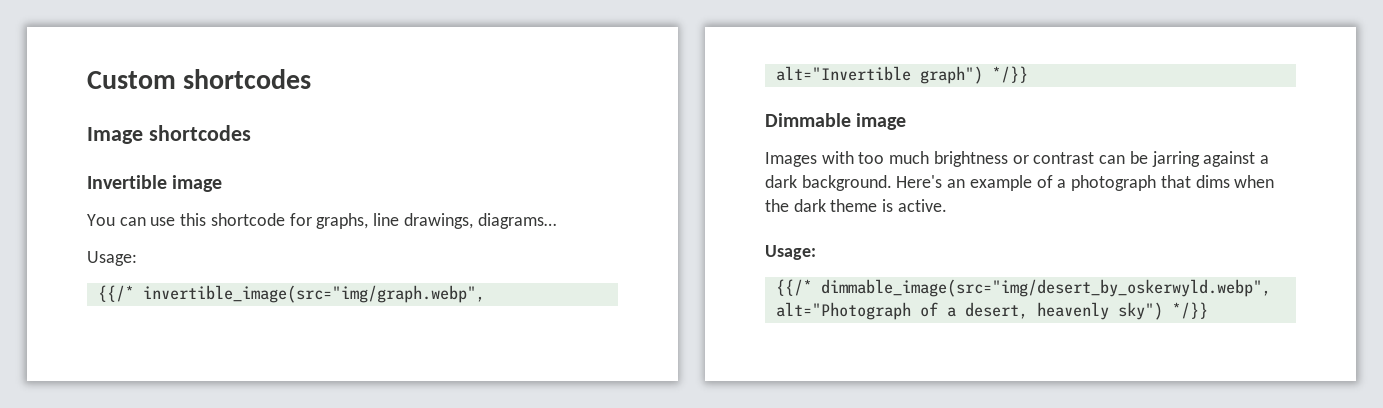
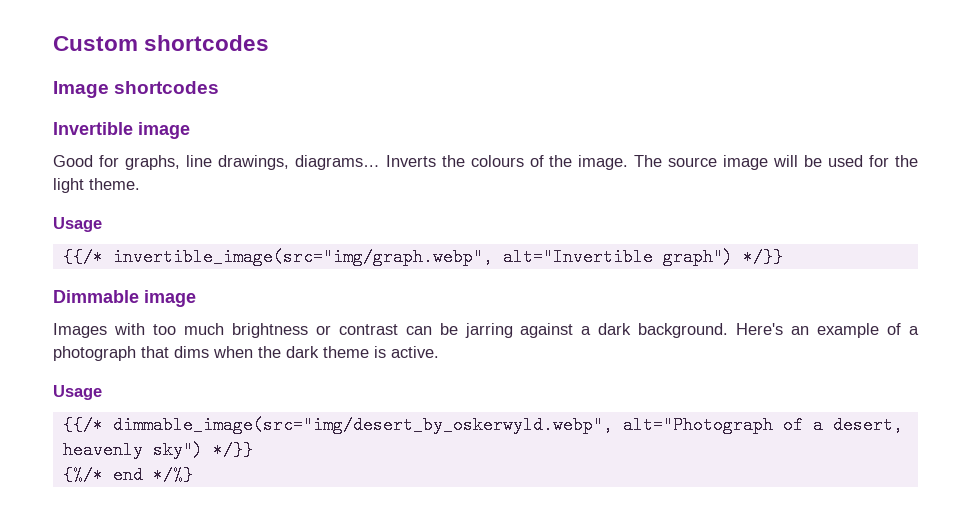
[87,213,285,226] You can use this shortcode -> [53,155,93,167] Good
[87,251,137,266] // Usage: -> [385,155,918,170] [53,178,140,193] [53,217,102,232] Inverts the colours of the image. The source image will be used for the light theme. // Usage
[765,245,816,260] Usage: -> [53,385,102,400] Usage
(1208, 310) none -> [62,466,193,484] // {%/* end */%}

